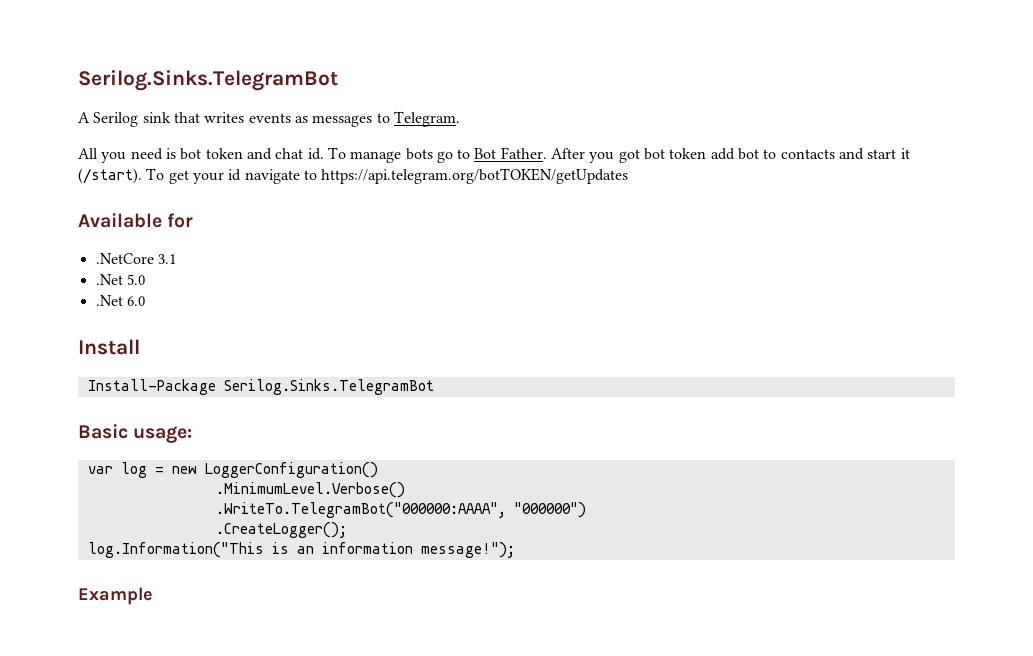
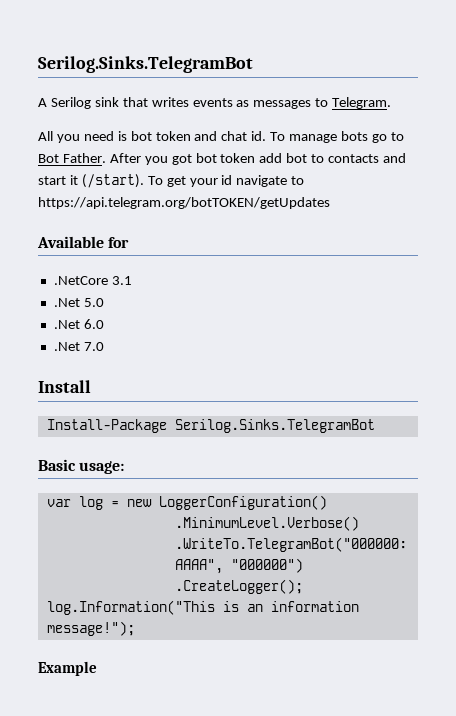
(145, 301) none -> [53,342,104,351] // .Net 7.0

